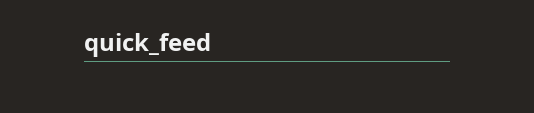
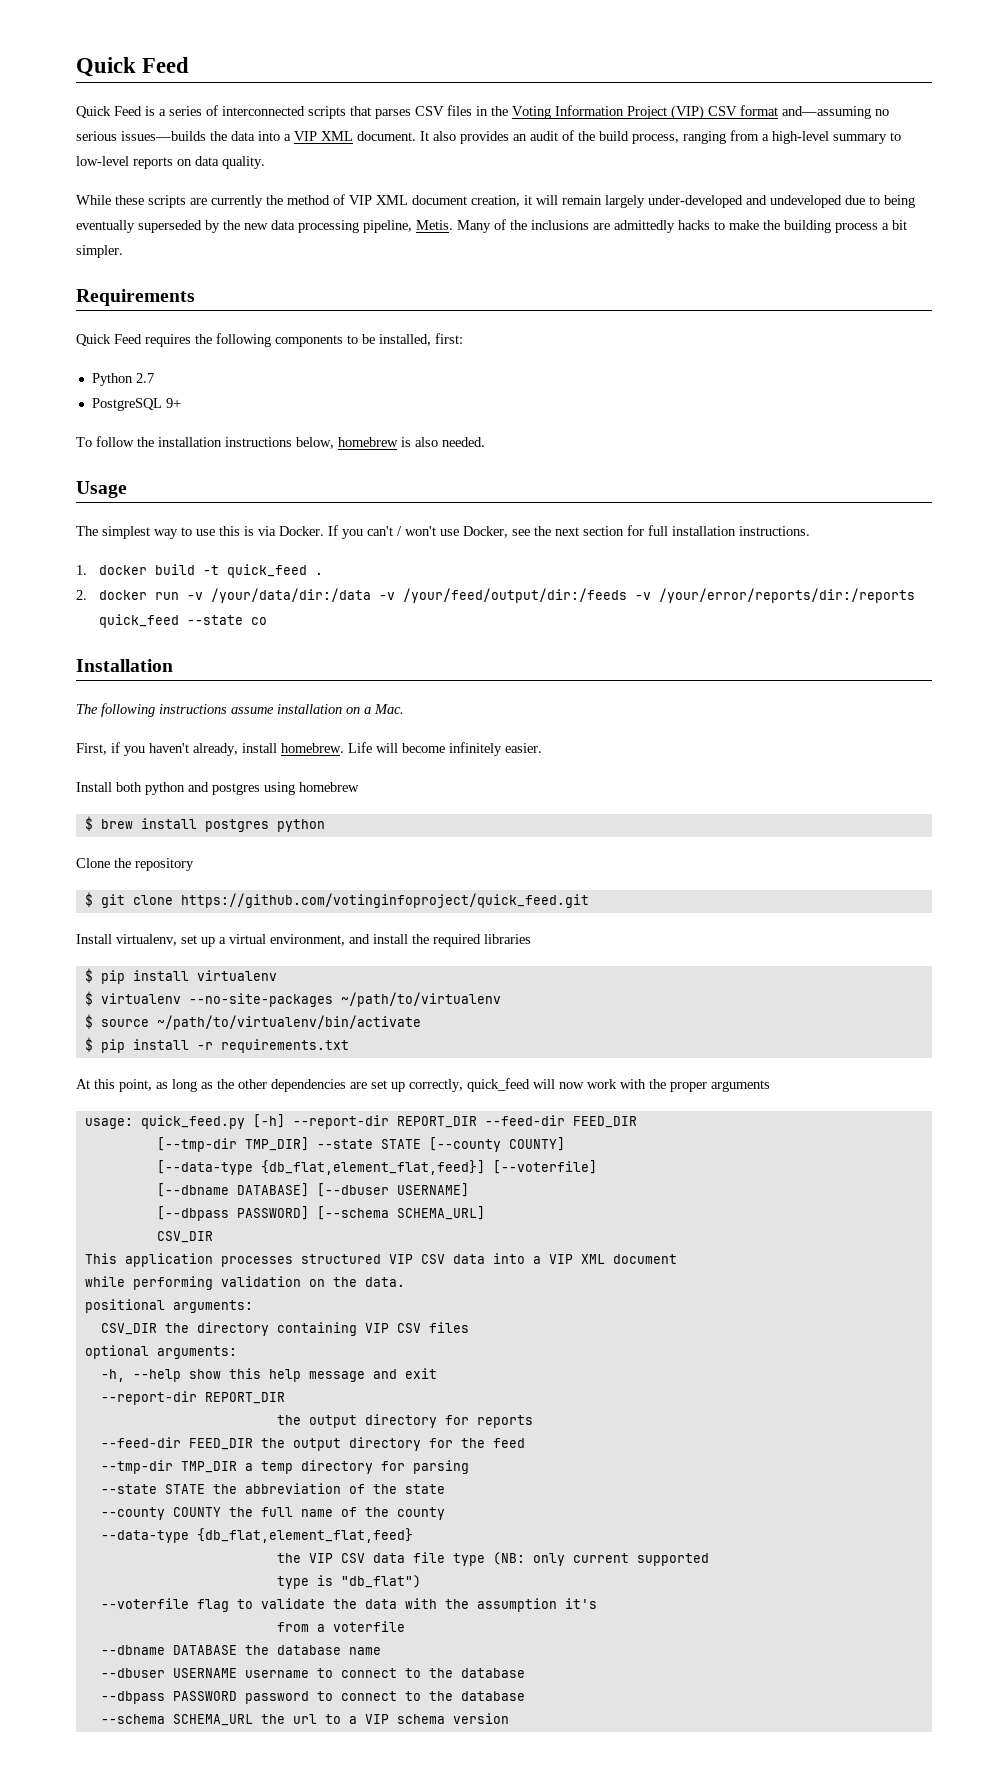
[84,33,211,57] quick_feed -> [76,57,190,77] [76,105,889,120] [76,130,901,144] [76,156,265,169] [76,194,915,208] [76,219,907,233] [76,245,123,258] [76,289,195,306] [76,333,463,347] [91,373,154,386] [91,398,181,411] [76,436,485,449] [76,481,127,498] [76,525,810,539] [76,564,323,578] [76,588,915,603] [98,614,267,628] [76,659,173,672] [76,703,404,717] [76,742,542,756] [76,782,359,795] [84,816,325,832] [76,858,194,871] [84,892,589,908] [76,934,531,947] [84,968,277,984] [84,991,501,1007] [84,1014,421,1030] [84,1037,349,1053] [76,1078,770,1092] [84,1114,637,1129] [156,1137,565,1152] [156,1160,597,1175] [156,1183,469,1197] [156,1206,485,1221] [156,1231,213,1243] [84,1253,677,1267] [84,1276,405,1290] [84,1299,253,1313] [100,1322,469,1336] [84,1345,237,1359] [100,1368,437,1382] [100,1391,285,1405] [276,1414,533,1428] [100,1437,525,1451] [100,1460,469,1474] [100,1483,445,1494] [100,1507,445,1520] [100,1528,413,1543] [276,1552,709,1566] [276,1575,421,1589] [100,1598,597,1612] [276,1621,405,1632] [100,1645,381,1655] [100,1668,525,1678] [100,1691,525,1704] [100,1713,509,1726] Quick Feed // Quick Feed is a series of interconnected scripts that parses CSV files in the Voting Information Project (VIP) CSV format and—assuming no serious issues—builds the data into a VIP XML document. It also provides an audit of the build process, ranging from a high-level summary to low-level reports on data quality. // While these scripts are currently the method of VIP XML document creation, it will remain largely under-developed and undeveloped due to being eventually superseded by the new data processing pipeline, Metis. Many of the inclusions are admittedly hacks to make the building process a bit simpler. // Requirements // Quick Feed requires the following components to be installed, first: // Python 2.7 // PostgreSQL 9+ // To follow the installation instructions below, homebrew is also needed. // Usage // The simplest way to use this is via Docker. If you can't / won't use Docker, see the next section for full installation instructions. // 1. docker build -t quick_feed . // 2. docker run -v /your/data/dir:/data -v /your/feed/output/dir:/feeds -v /your/error/reports/dir:/reports quick_feed --state co // Installation // The following instructions assume installation on a Mac. // First, if you haven't already, install homebrew. Life will become infinitely easier. // Install both python and postgres using homebrew // $ brew install postgres python // Clone the repository // $ git clone https://github.com/votinginfoproject/quick_feed.git // Install virtualenv, set up a virtual environment, and install the required libraries // $ pip install virtualenv // $ virtualenv --no-site-packages ~/path/to/virtualenv // $ source ~/path/to/virtualenv/bin/activate // $ pip install -r requirements.txt // At this point, as long as the other dependencies are set up correctly, quick_feed will now work with the proper arguments // usage: quick_feed.py [-h] --report-dir REPORT_DIR --feed-dir FEED_DIR // [--tmp-dir TMP_DIR] --state STATE [--county COUNTY] // [--data-type {db_flat,element_flat,feed}] [--voterfile] // [--dbname DATABASE] [--dbuser USERNAME] // [--dbpass PASSWORD] [--schema SCHEMA_URL] // CSV_DIR // This application processes structured VIP CSV data into a VIP XML document // while performing validation on the data. // positional arguments: // CSV_DIR the directory containing VIP CSV files // optional arguments: // -h, --help show this help message and exit // --report-dir REPORT_DIR // the output directory for reports // --feed-dir FEED_DIR the output directory for the feed // --tmp-dir TMP_DIR a temp directory for parsing // --state STATE the abbreviation of the state // --county COUNTY the full name of the county // --data-type {db_flat,element_flat,feed} // the VIP CSV data file type (NB: only current supported // type is "db_flat") // --voterfile flag to validate the data with the assumption it's // from a voterfile // --dbname DATABASE the database name // --dbuser USERNAME username to connect to the database // --dbpass PASSWORD password to connect to the database // --schema SCHEMA_URL the url to a VIP schema version

